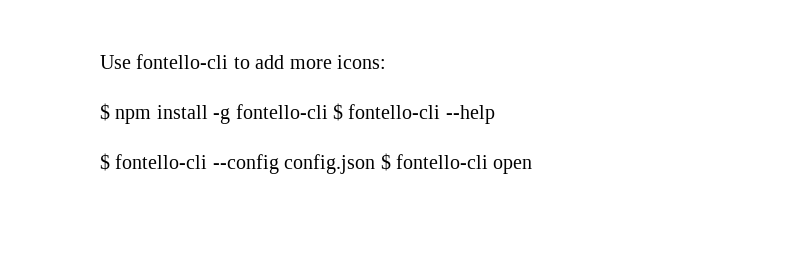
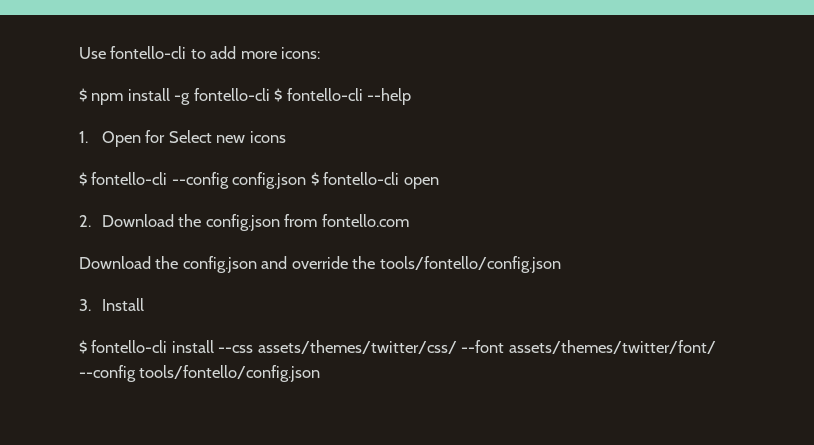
(495, 114) none -> [79,130,286,147] // 1. Open for Select new icons
(533, 166) none -> [79,214,409,231] [79,256,561,273] [79,298,144,311] [79,340,716,354] [79,365,321,382] // 2. Download the config.json from fontello.com // Download the config.json and override the tools/fontello/config.json // 3. Install // $ fontello-cli install --css assets/themes/twitter/css/ --font assets/themes/twitter/font/ --config tools/fontello/config.json

